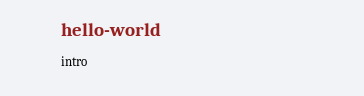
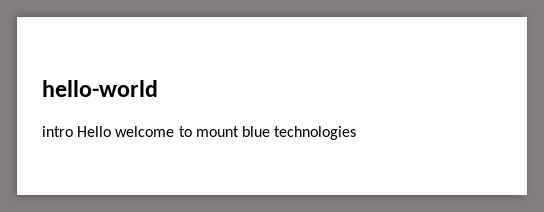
(87, 61) none -> [77,126,357,140] Hello welcome to mount blue technologies

